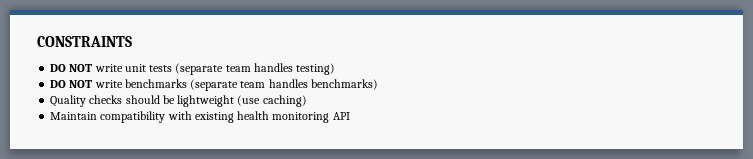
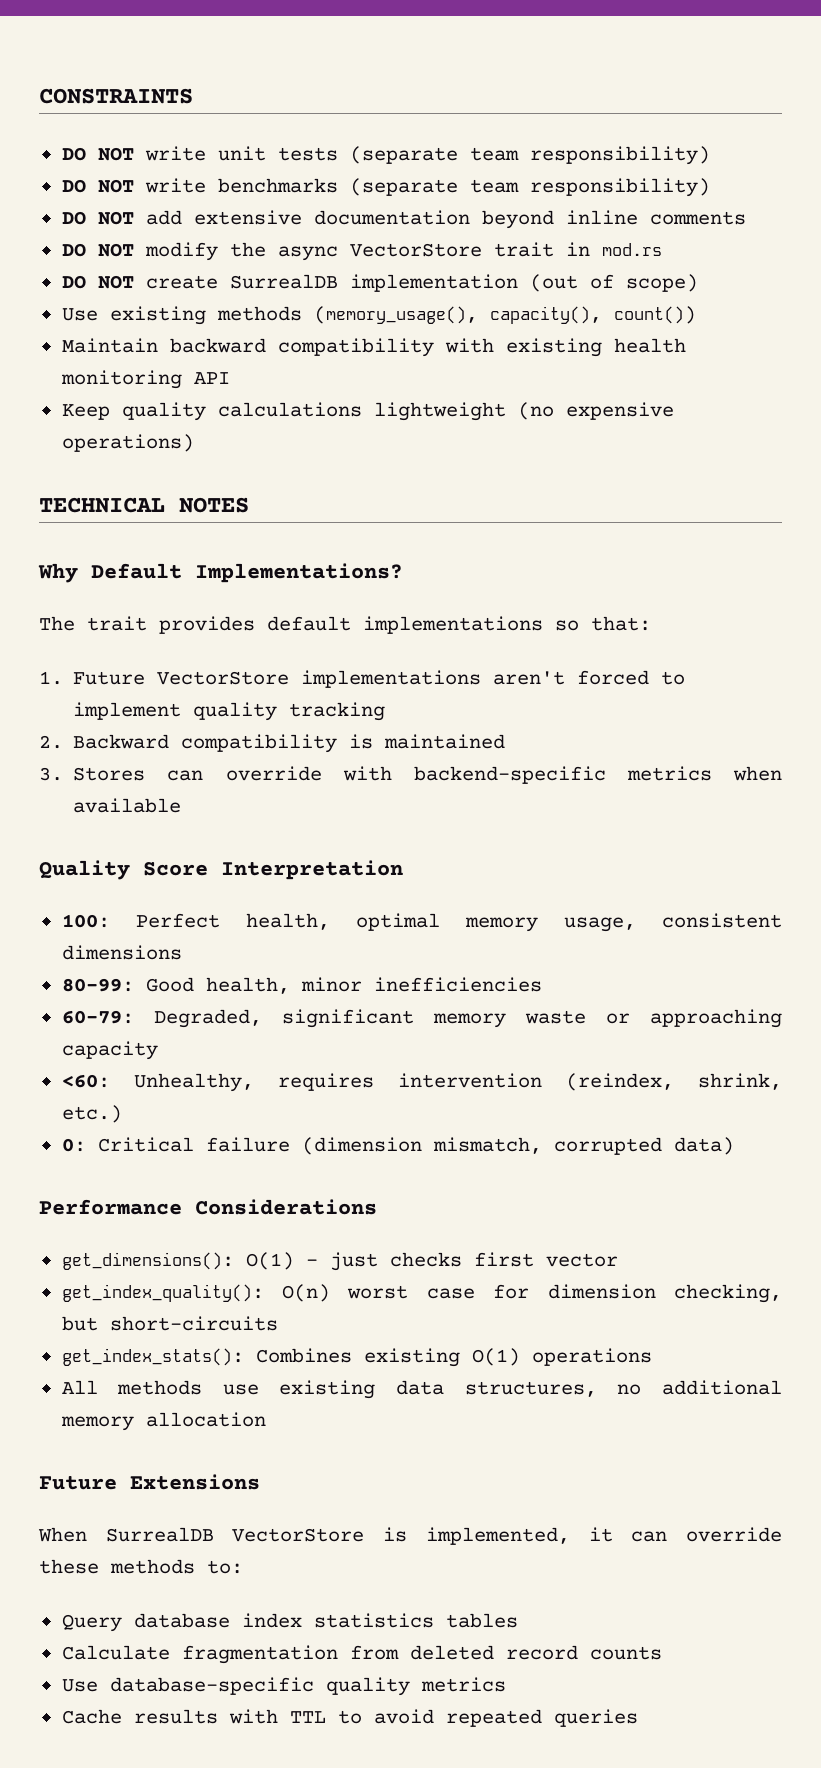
[253,63,336,75] handles testing) -> [529,146,710,165] responsibility)
[268,79,378,90] [50,95,307,107] handles benchmarks) // Quality checks should be lightweight (use caching) -> [529,178,710,197] [61,210,746,229] [61,242,662,261] [61,274,698,292] [61,306,696,325] responsibility) // DO NOT add extensive documentation beyond inline comments // DO NOT modify the async VectorStore trait in mod.rs // DO NOT create SurrealDB implementation (out of scope) // Use existing methods (memory_usage(), capacity(), count())
(98, 116) none -> [169,338,266,353] backward
(350, 116) none -> [61,402,674,421] [61,434,194,452] [39,497,249,513] [38,563,403,583] [39,616,651,634] [39,670,686,688] [73,702,386,721] [39,734,506,753] [39,766,782,784] [73,798,182,813] [39,860,403,880] [61,913,783,932] [61,945,182,960] [61,977,542,994] [61,1009,783,1028] [61,1041,158,1060] [61,1073,783,1092] [61,1105,122,1123] [61,1137,734,1155] [39,1199,377,1215] [61,1252,618,1271] [61,1284,783,1303] [61,1316,278,1331] [61,1348,652,1367] [61,1380,782,1399] [60,1412,266,1431] [39,1474,260,1490] [38,1527,782,1545] [39,1559,243,1574] [61,1613,518,1632] [61,1645,662,1664] [61,1677,506,1696] [61,1709,638,1727] // Keep quality calculations lightweight (no expensive operations) // TECHNICAL NOTES // Why Default Implementations? // The trait provides default implementations so that: // 1. Future VectorStore implementations aren't forced to implement quality tracking // 2. Backward compatibility is maintained // 3. Stores can override with backend-specific metrics when available // Quality Score Interpretation // 100: Perfect health, optimal memory usage, consistent dimensions // 80-99: Good health, minor inefficiencies // 60-79: Degraded, significant memory waste or approaching capacity // <60: Unhealthy, requires intervention (reindex, shrink, etc.) // 0: Critical failure (dimension mismatch, corrupted data) // Performance Considerations // get_dimensions(): O(1) - just checks first vector // get_index_quality(): O(n) worst case for dimension checking, but short-circuits // get_index_stats(): Combines existing O(1) operations // All methods use existing data structures, no additional memory allocation // Future Extensions // When SurrealDB VectorStore is implemented, it can override these methods to: // Query database index statistics tables // Calculate fragmentation from deleted record counts // Use database-specific quality metrics // Cache results with TTL to avoid repeated queries

